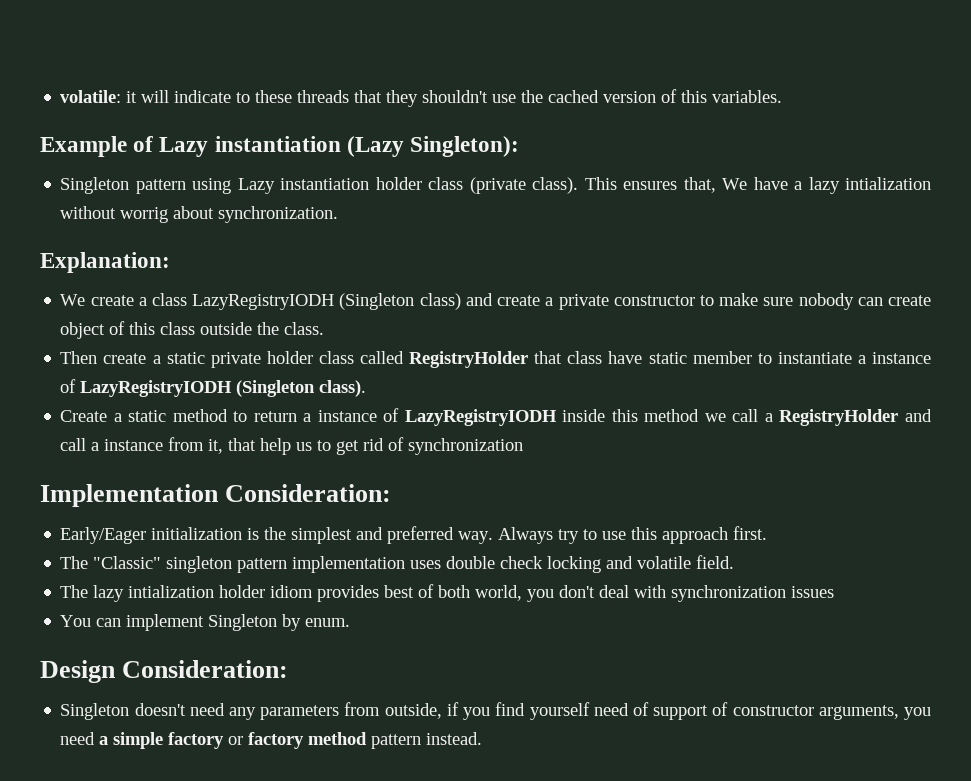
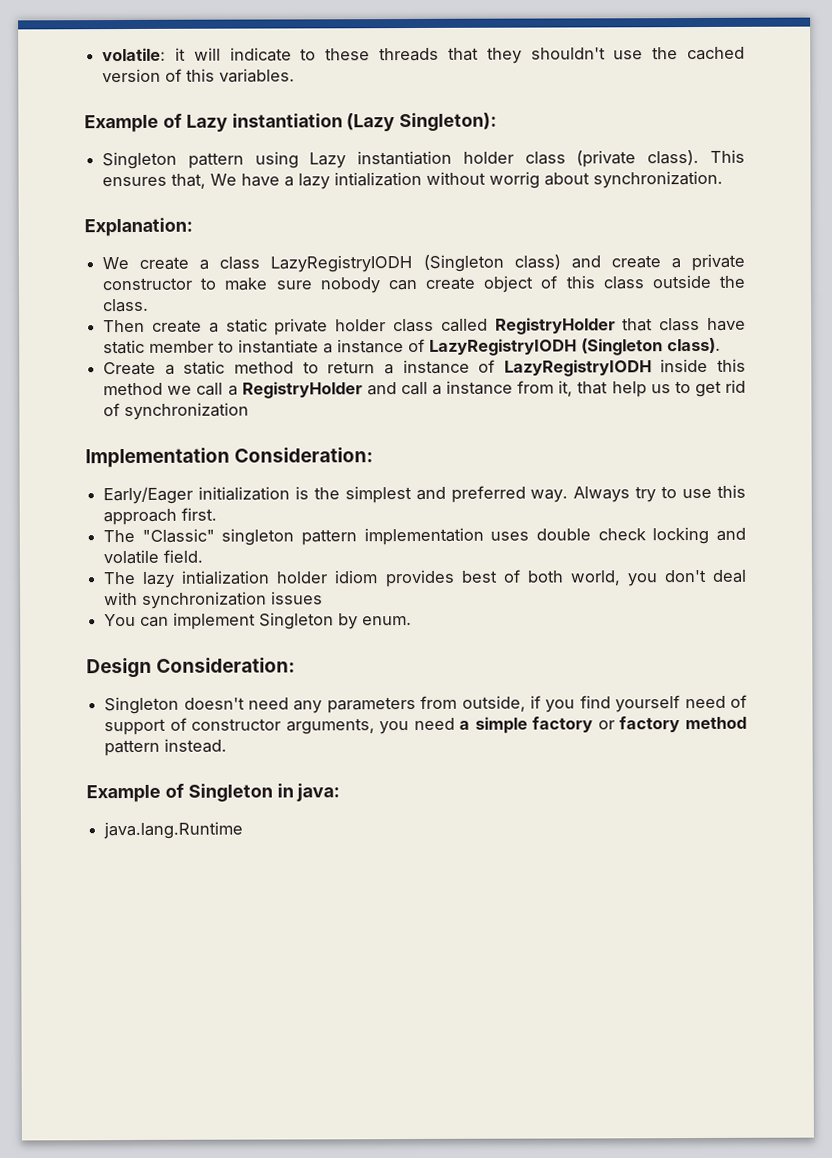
(483, 738) none -> [86,783,341,803] [103,821,244,840] // Example of Singleton in java: // java.lang.Runtime

